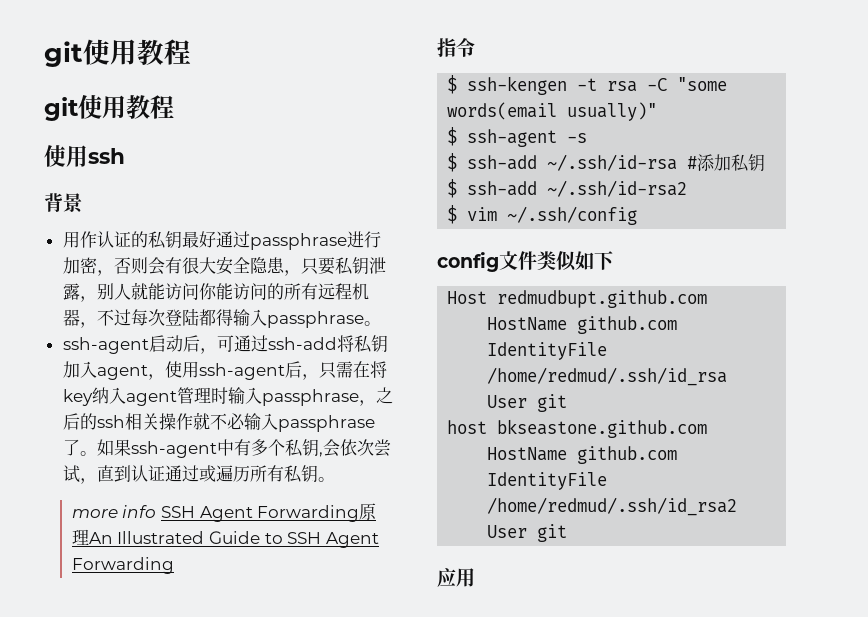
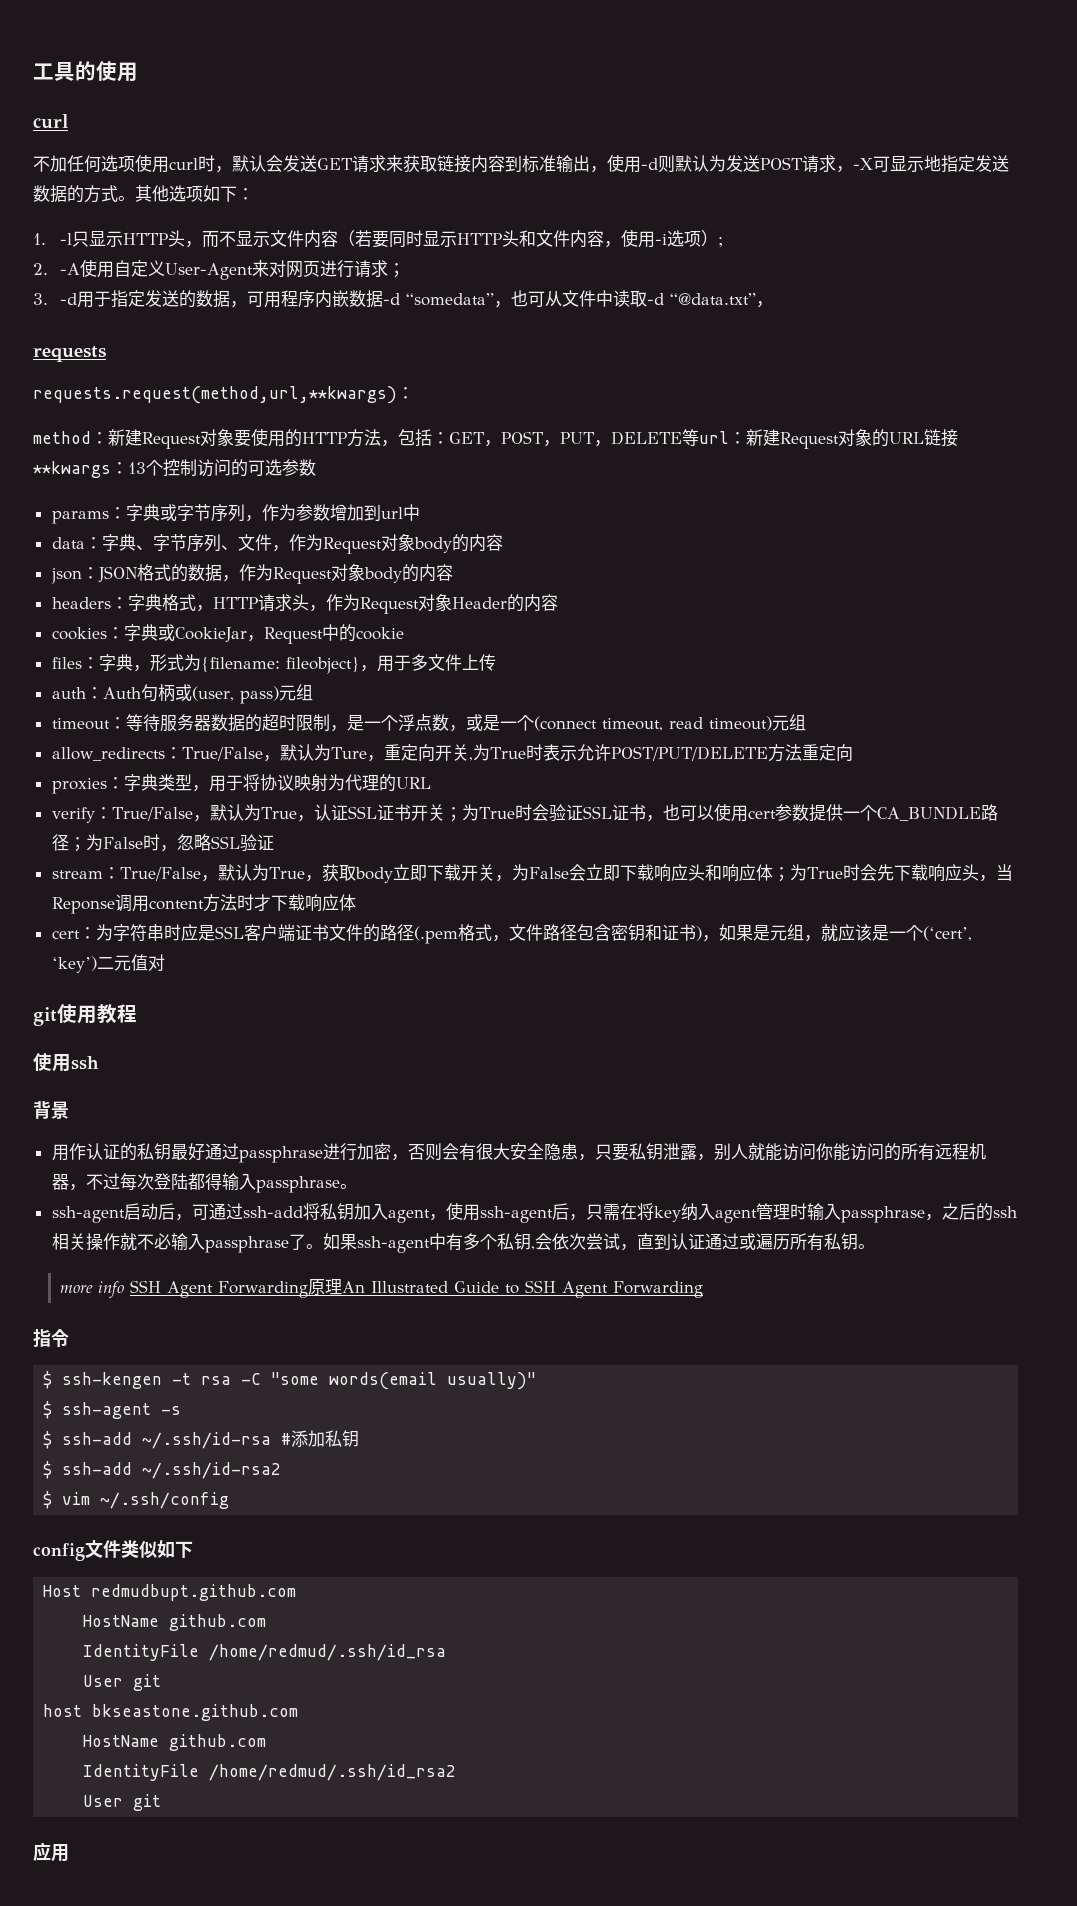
[44,39,191,67] git使用教程 -> [33,61,138,82] [33,114,68,129] [33,154,1009,173] [33,185,254,203] [33,229,724,248] [33,259,406,280] [33,290,774,308] [33,346,106,362] [33,386,414,404] [33,428,958,449] [33,459,316,478] [51,504,420,524] [51,534,503,554] [50,564,453,584] [51,594,558,614] [51,624,404,644] [51,654,496,674] [51,684,313,704] [51,714,806,732] [51,744,853,762] [51,774,431,794] [51,803,998,823] [51,834,274,852] [51,864,1013,883] [51,894,356,914] [51,924,972,944] [51,954,165,973] 工具的使用 // curl // 不加任何选项使用curl时，默认会发送GET请求来获取链接内容到标准输出，使用-d则默认为发送POST请求，-X可显示地指定发送数据的方式。其他选项如下： // 1. -l只显示HTTP头，而不显示文件内容（若要同时显示HTTP头和文件内容，使用-i选项）; // 2. -A使用自定义User-Agent来对网页进行请求； // 3. -d用于指定发送的数据，可用程序内嵌数据-d “somedata”，也可从文件中读取-d “@data.txt”， // requests // requests.request(method,url,**kwargs)： // method：新建Request对象要使用的HTTP方法，包括：GET，POST，PUT，DELETE等url：新建Request对象的URL链接**kwargs：13个控制访问的可选参数 // params：字典或字节序列，作为参数增加到url中 // data：字典、字节序列、文件，作为Request对象body的内容 // json：JSON格式的数据，作为Request对象body的内容 // headers：字典格式，HTTP请求头，作为Request对象Header的内容 // cookies：字典或CookieJar，Request中的cookie // files：字典，形式为{filename: fileobject}，用于多文件上传 // auth：Auth句柄或(user, pass)元组 // timeout：等待服务器数据的超时限制，是一个浮点数，或是一个(connect timeout, read timeout)元组 // allow_redirects：True/False，默认为Ture，重定向开关,为True时表示允许POST/PUT/DELETE方法重定向 // proxies：字典类型，用于将协议映射为代理的URL // verify：True/False，默认为True，认证SSL证书开关；为True时会验证SSL证书，也可以使用cert参数提供一个CA_BUNDLE路径；为False时，忽略SSL验证 // stream：True/False，默认为True，获取body立即下载开关，为False会立即下载响应头和响应体；为True时会先下载响应头，当Reponse调用content方法时才下载响应体 // cert：为字符串时应是SSL客户端证书文件的路径(.pem格式，文件路径包含密钥和证书)，如果是元组，就应该是一个(‘cert’, ‘key’)二元值对

